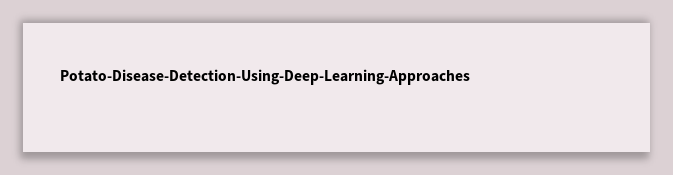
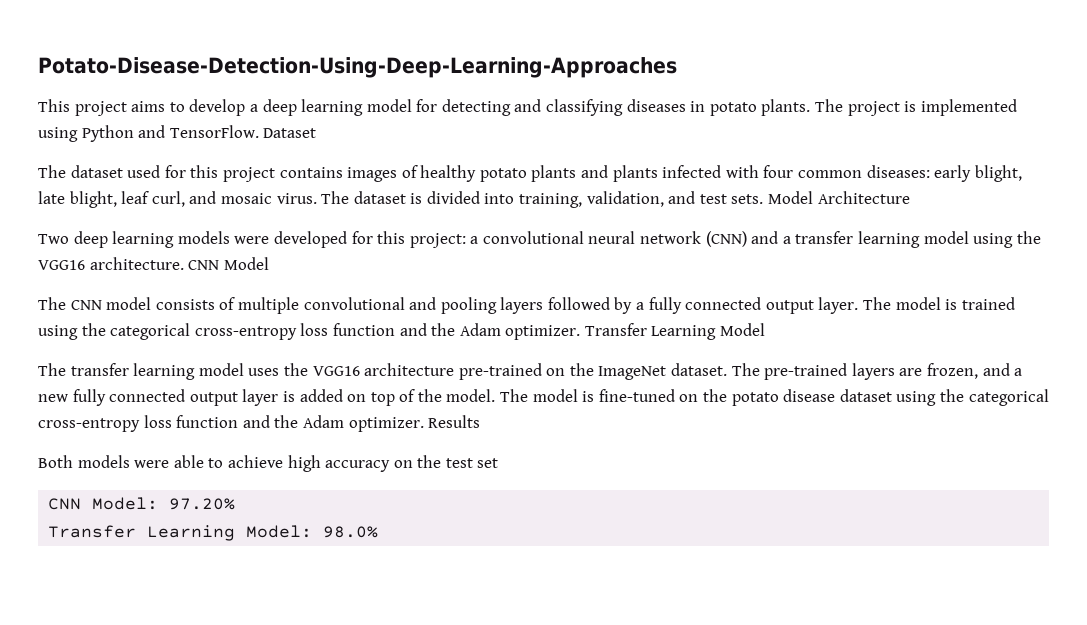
(470, 77) none -> [38,99,1017,116] [38,125,317,142] [38,165,1022,182] [38,191,910,208] [38,231,1041,248] [38,257,269,270] [38,297,1015,314] [38,323,766,340] [38,363,1023,380] [38,389,1049,406] [38,415,481,432] [38,455,499,472] [48,497,236,510] [48,525,379,541] // This project aims to develop a deep learning model for detecting and classifying diseases in potato plants. The project is implemented using Python and TensorFlow. Dataset // The dataset used for this project contains images of healthy potato plants and plants infected with four common diseases: early blight, late blight, leaf curl, and mosaic virus. The dataset is divided into training, validation, and test sets. Model Architecture // Two deep learning models were developed for this project: a convolutional neural network (CNN) and a transfer learning model using the VGG16 architecture. CNN Model // The CNN model consists of multiple convolutional and pooling layers followed by a fully connected output layer. The model is trained using the categorical cross-entropy loss function and the Adam optimizer. Transfer Learning Model // The transfer learning model uses the VGG16 architecture pre-trained on the ImageNet dataset. The pre-trained layers are frozen, and a new fully connected output layer is added on top of the model. The model is fine-tuned on the potato disease dataset using the categorical cross-entropy loss function and the Adam optimizer. Results // Both models were able to achieve high accuracy on the test set // CNN Model: 97.20% // Transfer Learning Model: 98.0%

